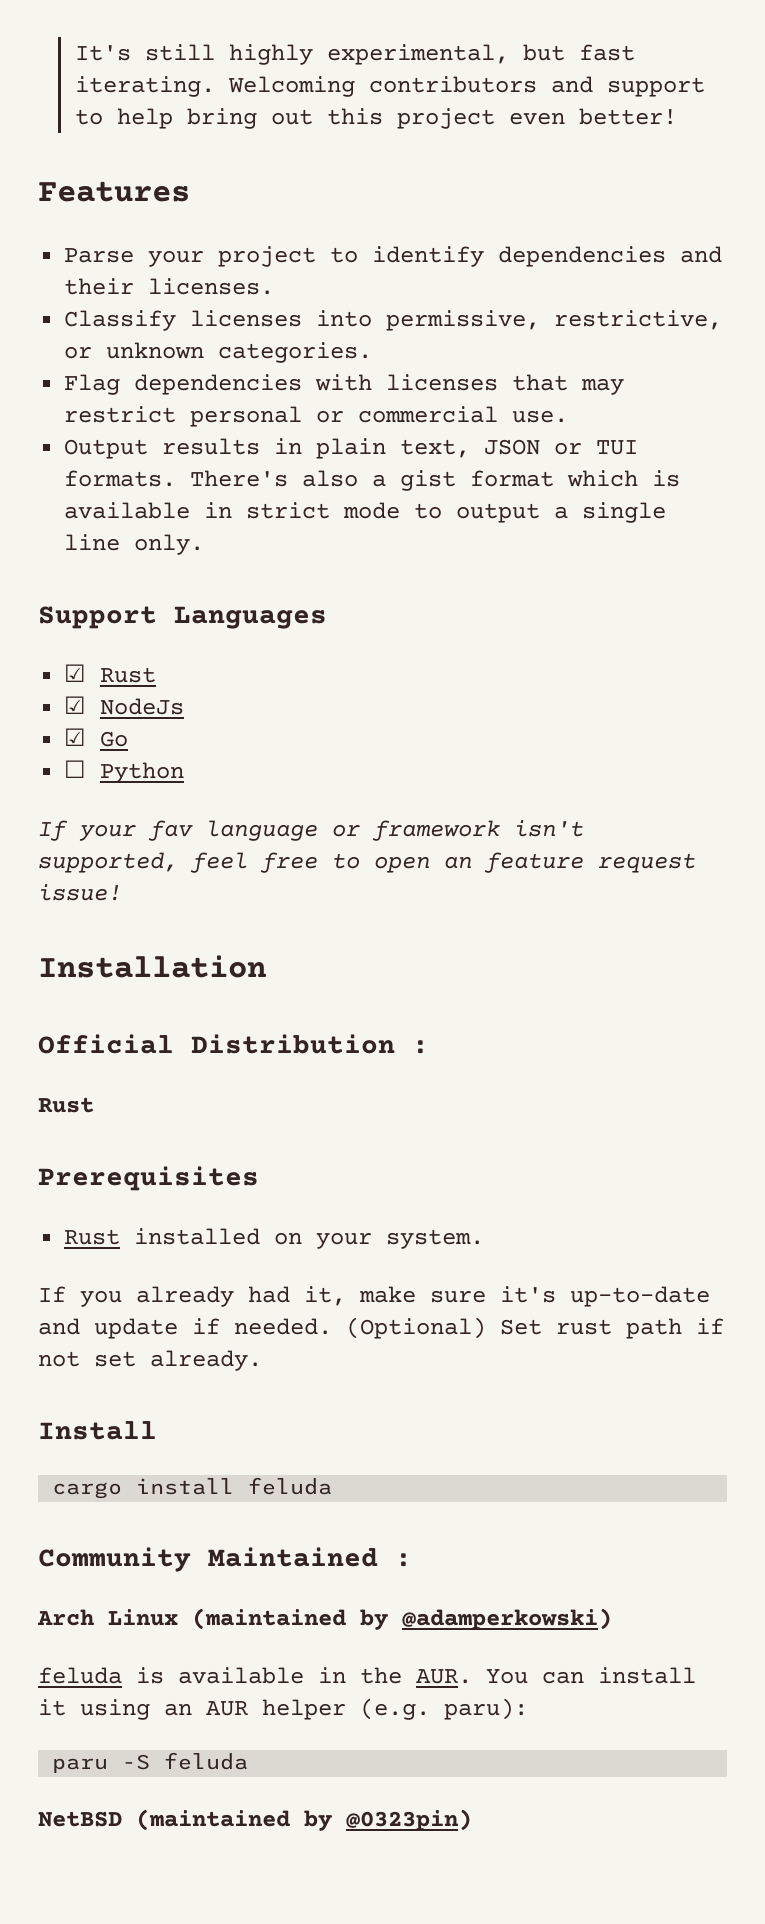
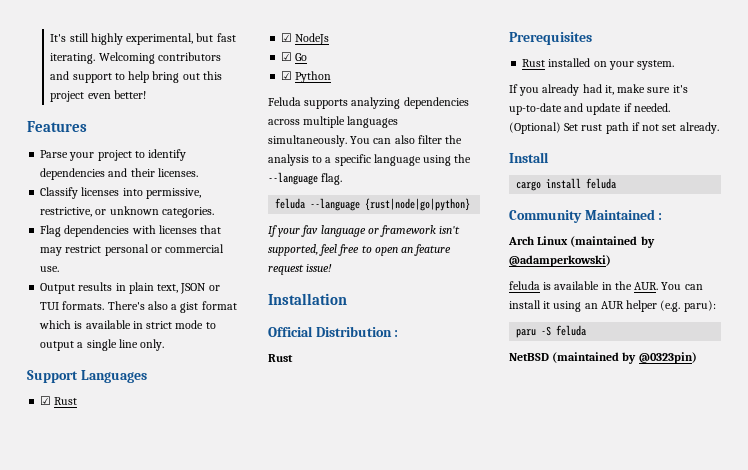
[64,760,87,778] ☐ -> [281,71,293,80] ☑
(185, 772) none -> [268,97,469,109] [268,116,399,128] [268,135,463,147] [268,154,472,166] [268,172,343,185] [275,198,471,211] // Feluda supports analyzing dependencies across multiple languages simultaneously. You can also filter the analysis to a specific language using the --language flag. // feluda --language {rust|node|go|python}

